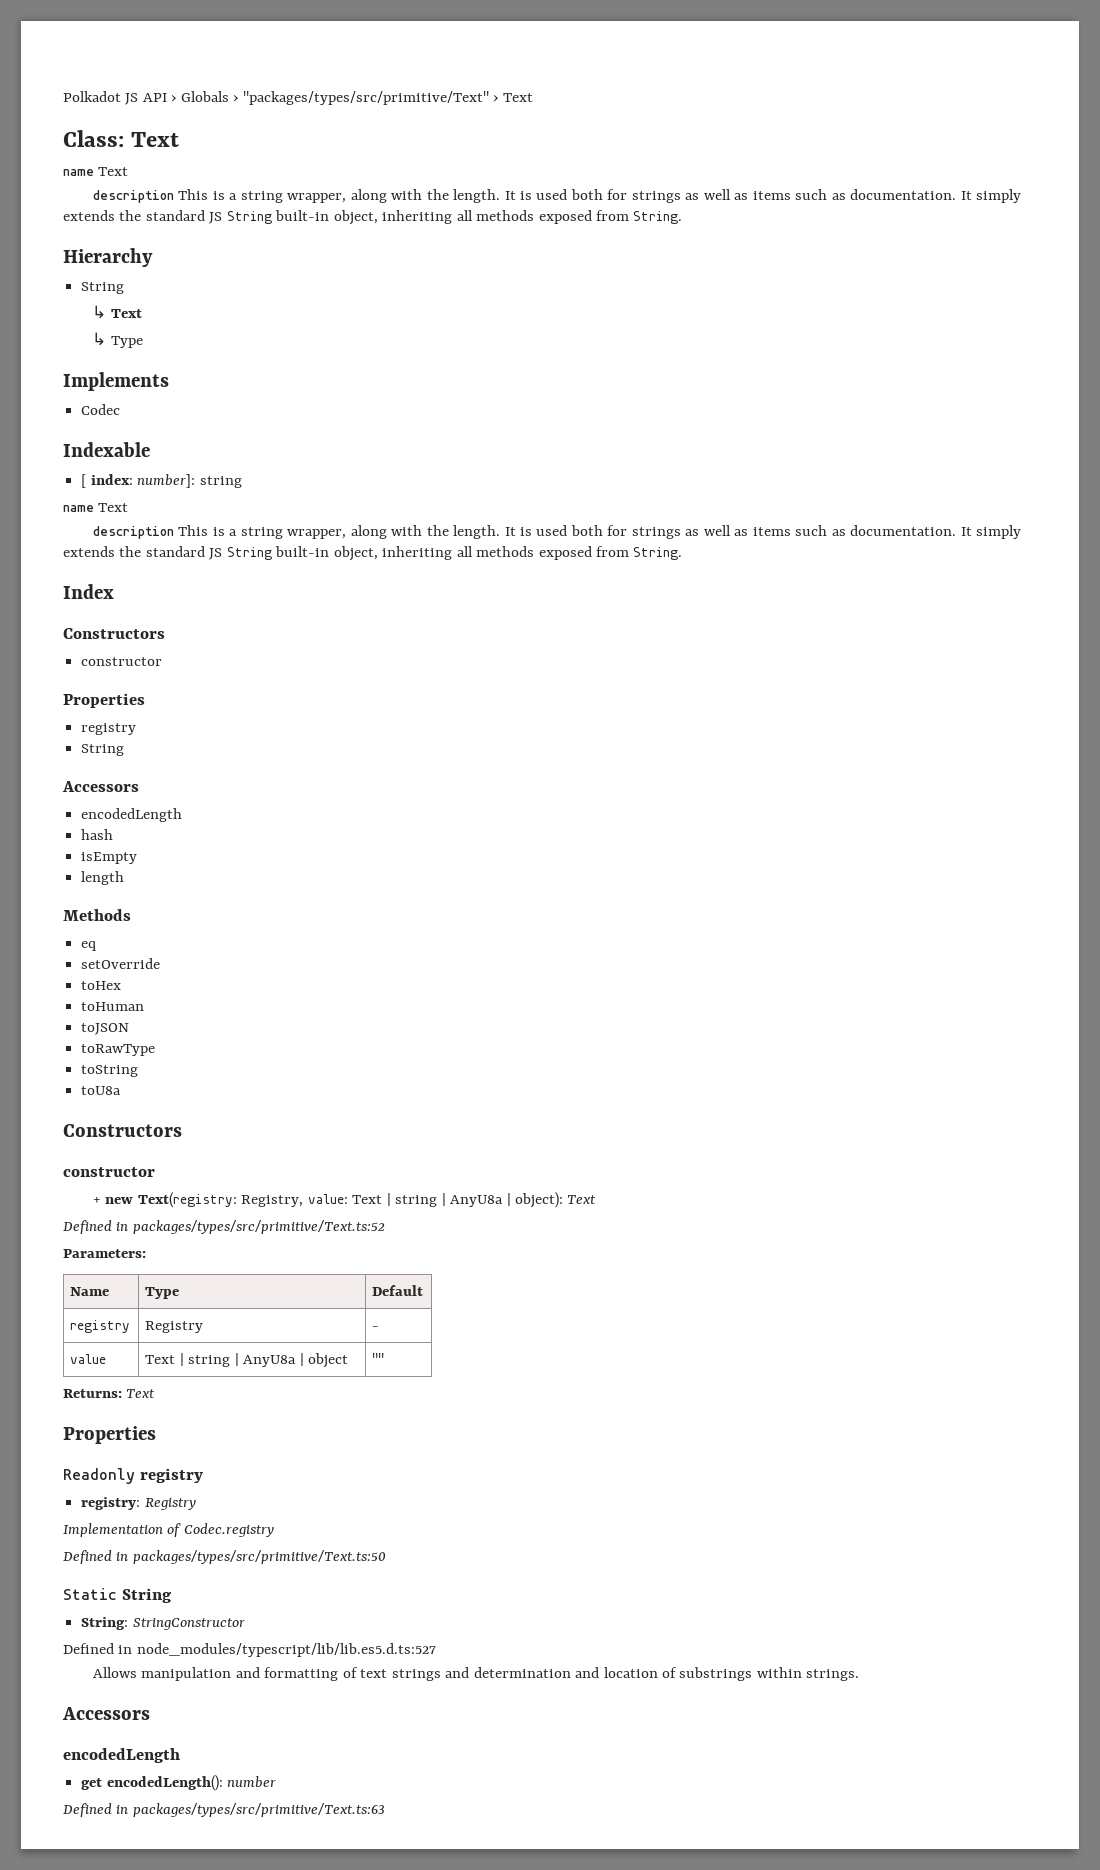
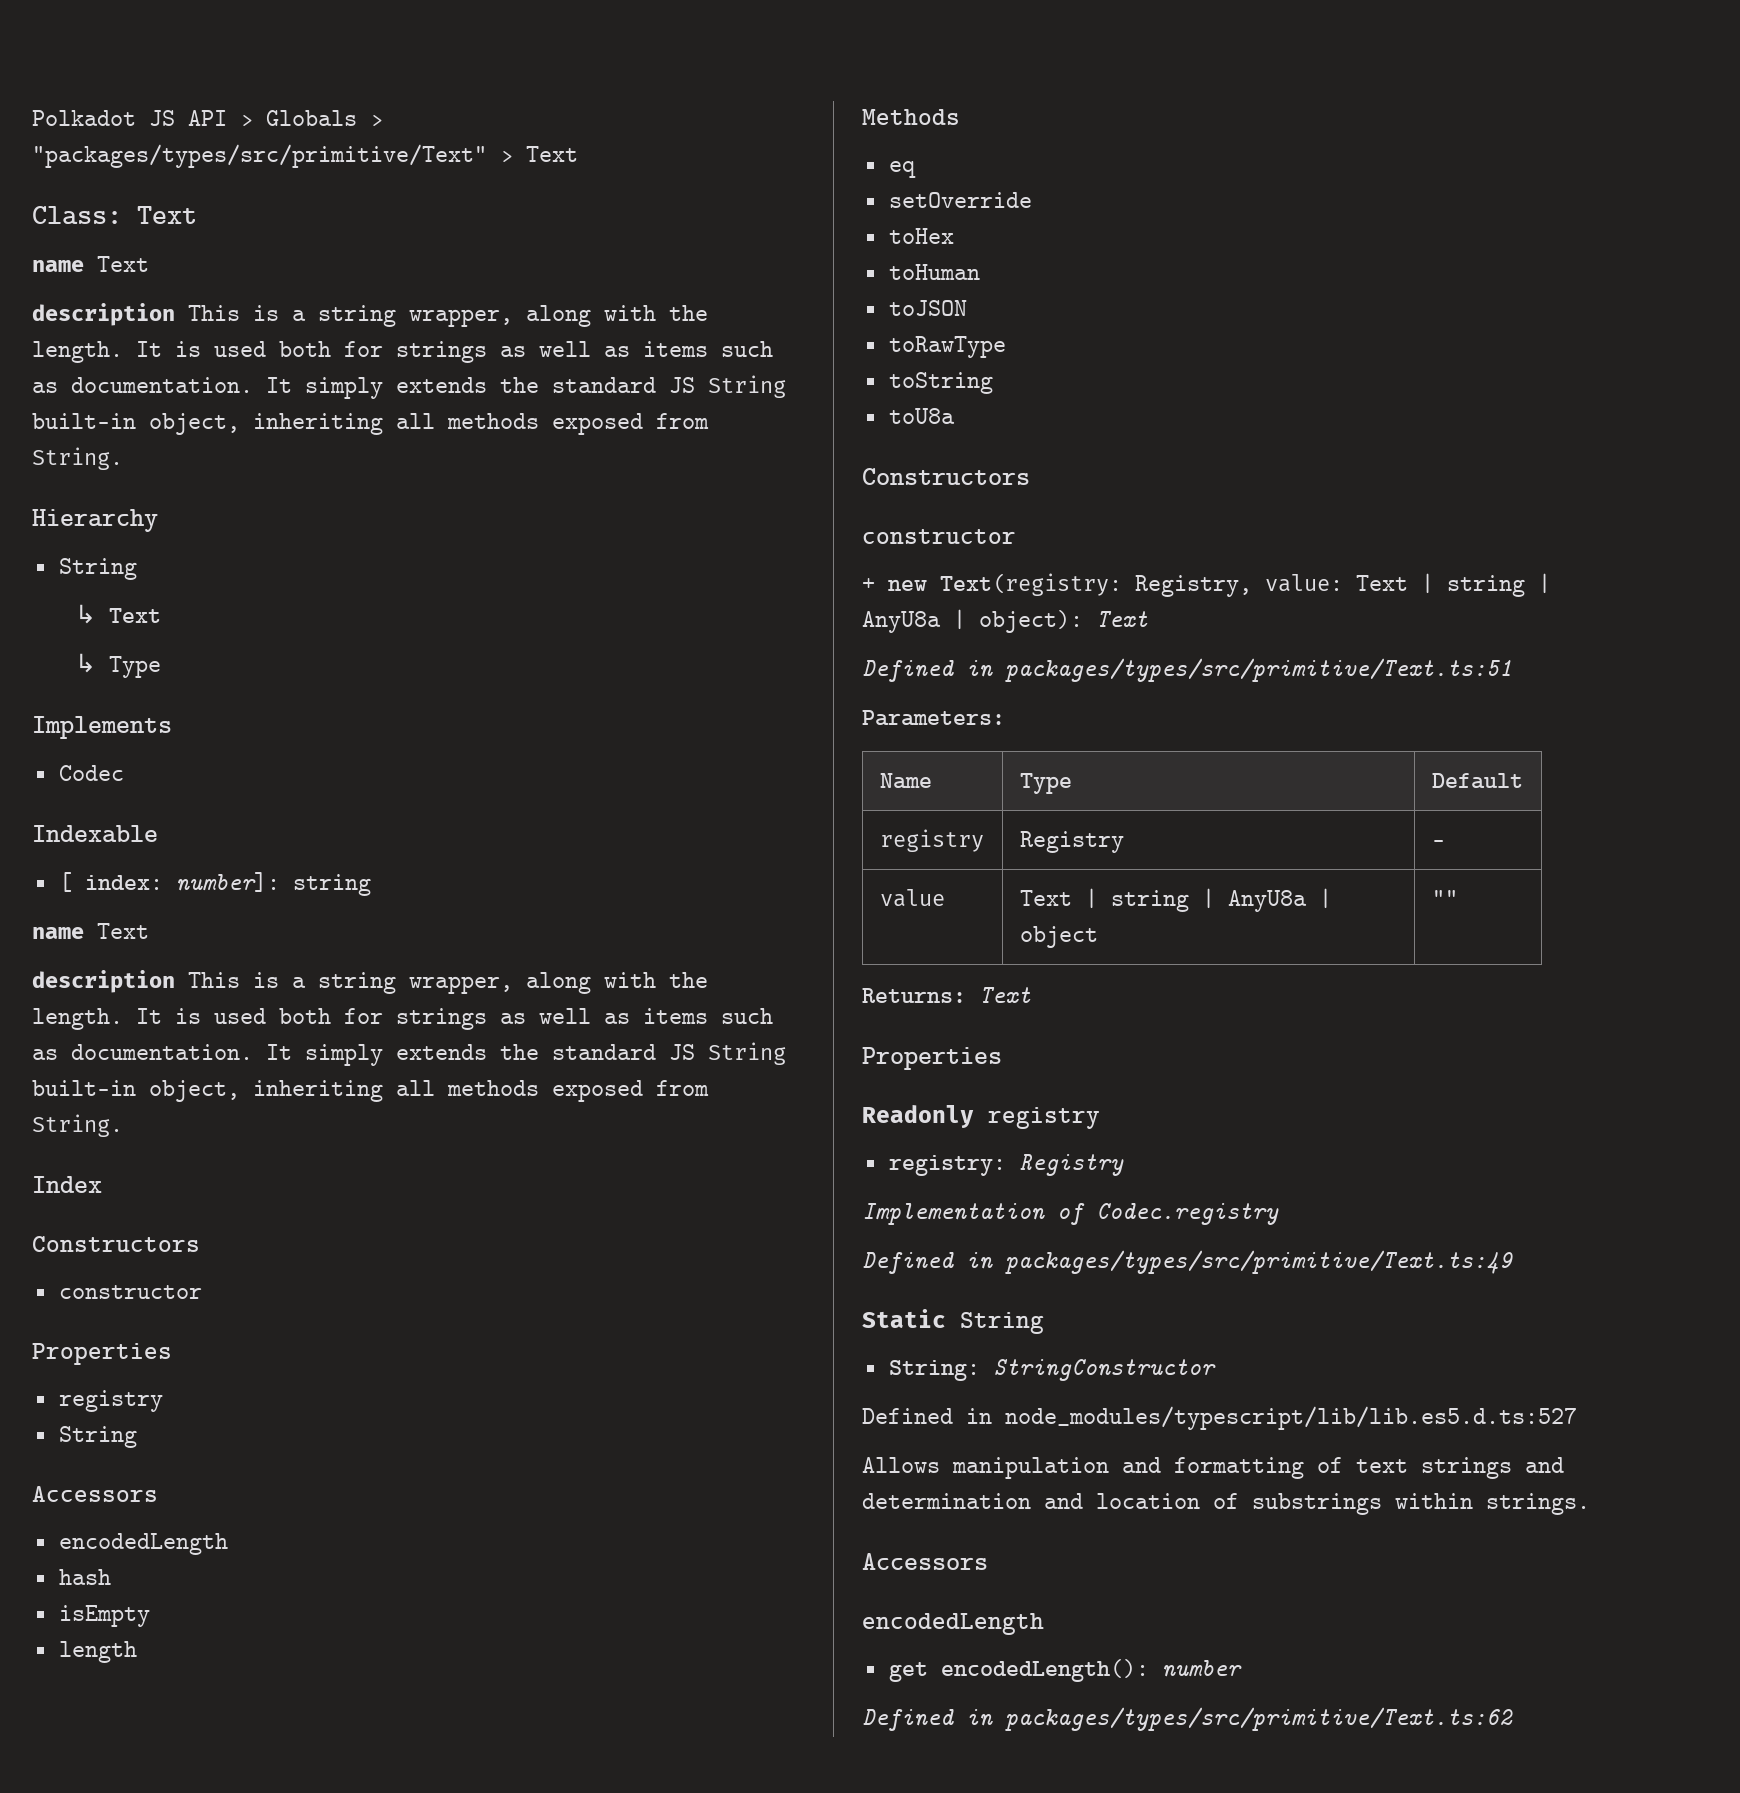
[132,1220,385,1234] packages/types/src/primitive/Text.ts:52 -> [1005,658,1512,682] packages/types/src/primitive/Text.ts:51
[132,1550,386,1564] packages/types/src/primitive/Text.ts:50 -> [1005,1250,1513,1274] packages/types/src/primitive/Text.ts:49
[132,1803,385,1817] packages/types/src/primitive/Text.ts:63 -> [1005,1707,1513,1731] packages/types/src/primitive/Text.ts:62

